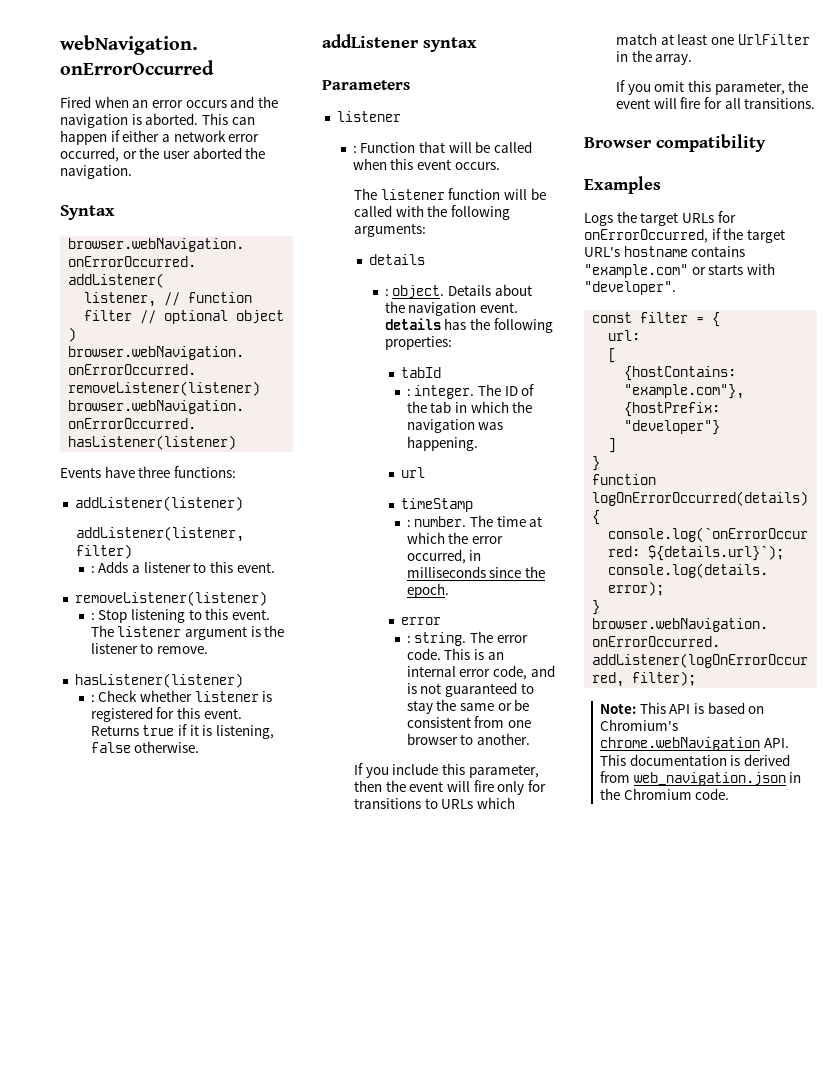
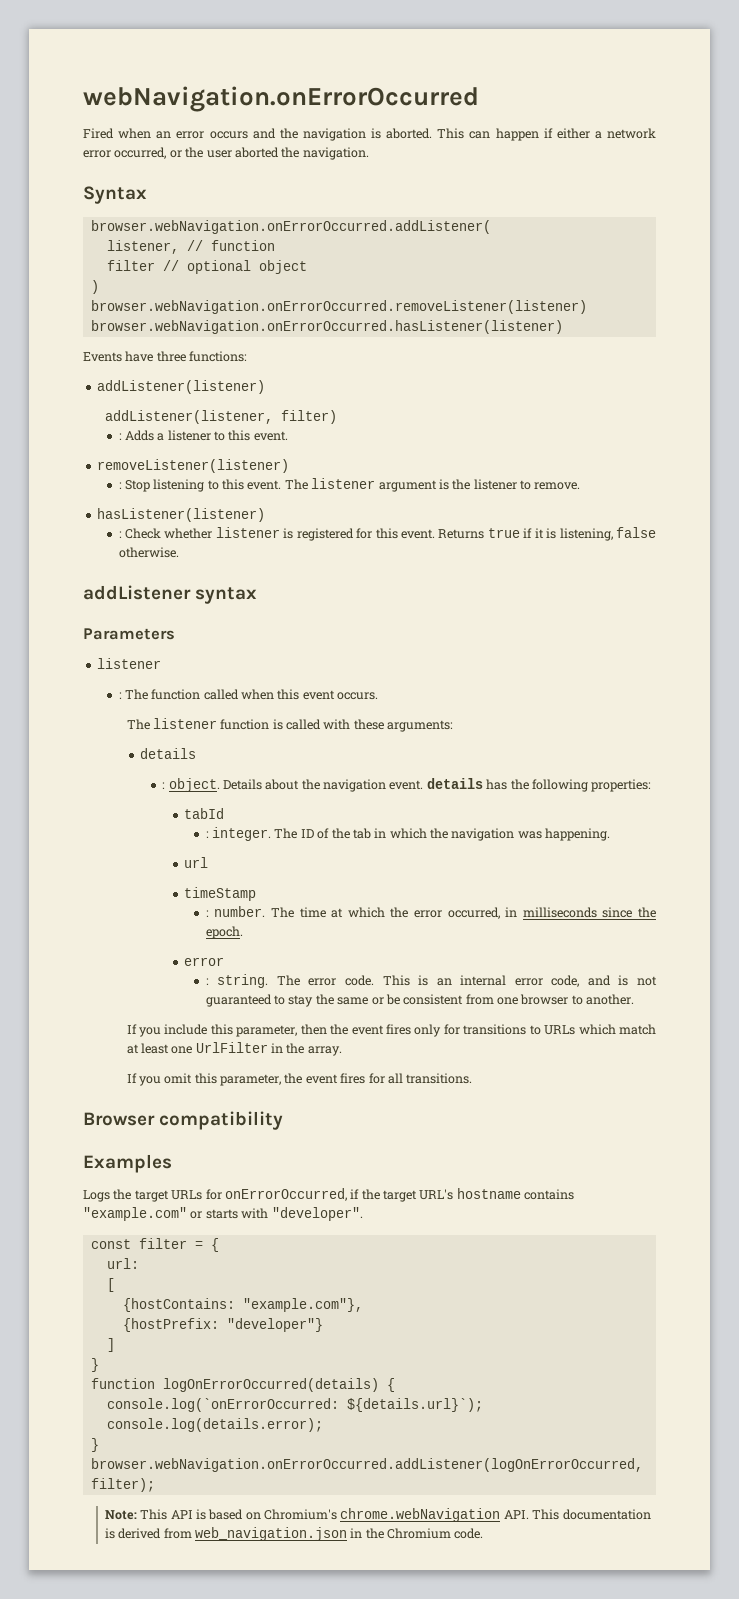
[360,141,491,153] Function that will be -> [124,689,201,700] The function
[503,188,546,200] [353,205,510,220] will be called with the following -> [272,719,384,730] is called with these
[446,780,494,792] will fire -> [386,1024,412,1035] fires
[653,97,701,109] will fire -> [340,1073,366,1084] fires

